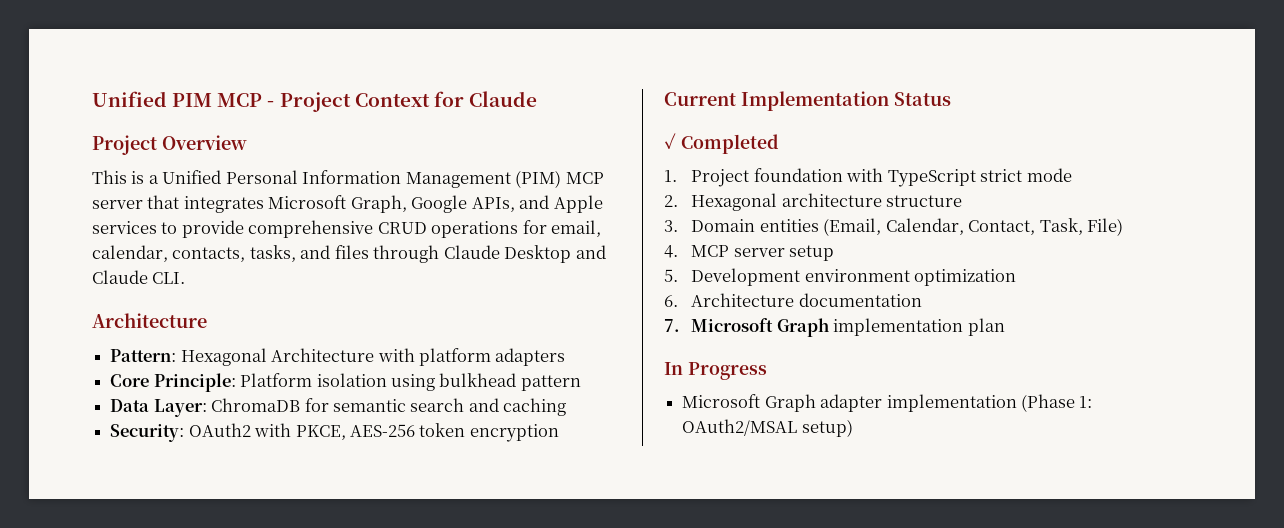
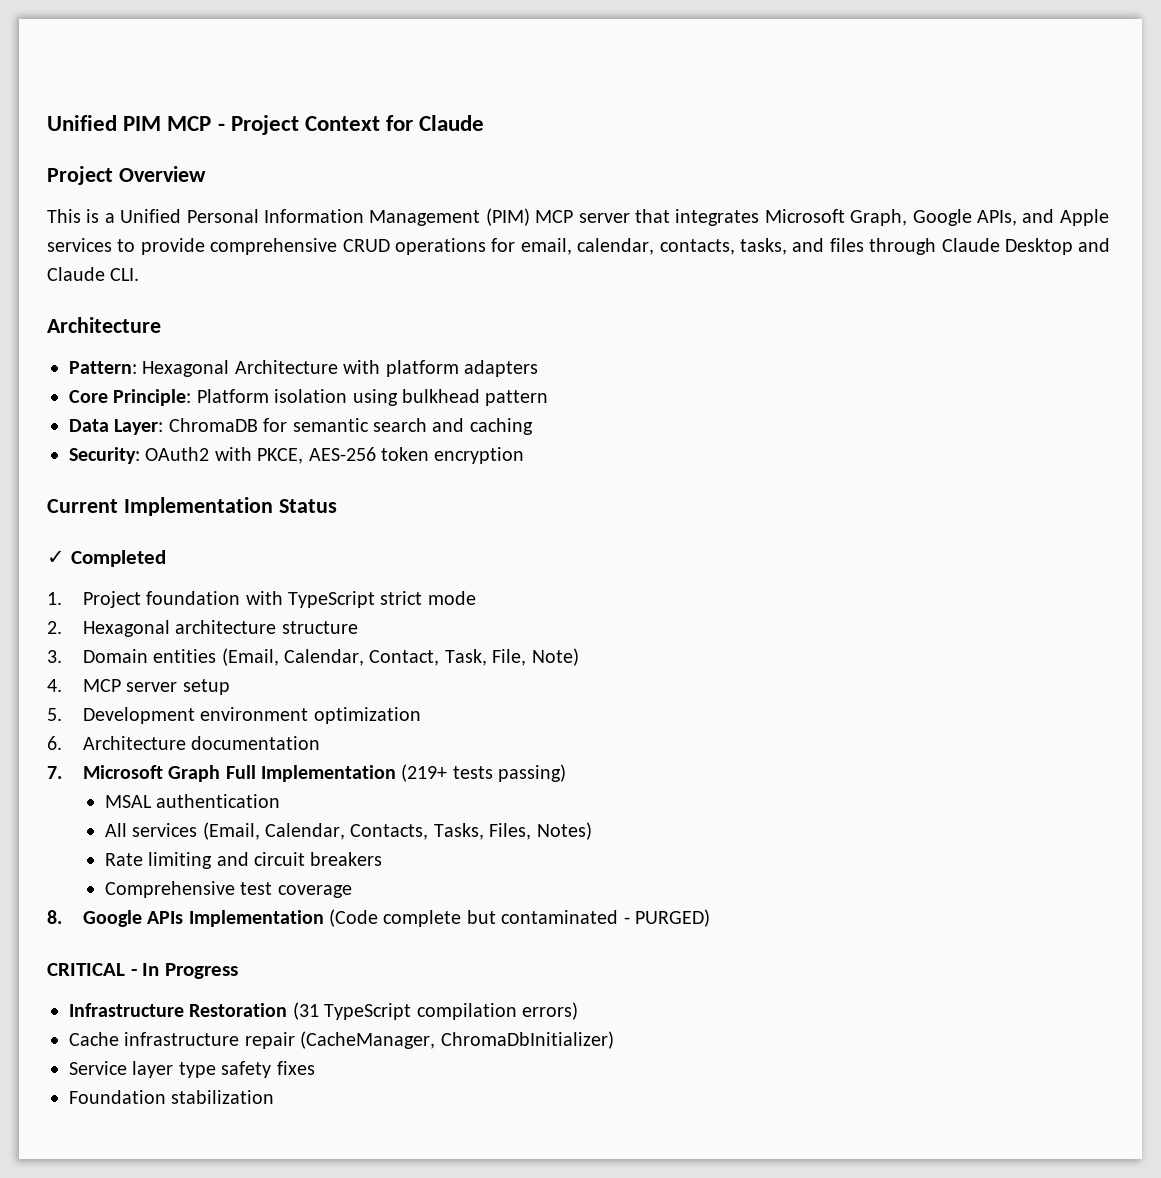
[1086,218,1123,236] File) -> [492,648,579,666] File, Note)
[833,318,1005,336] [664,362,767,380] [682,394,1093,412] [682,419,853,437] implementation plan // In Progress // Microsoft Graph adapter implementation (Phase 1: OAuth2/MSAL setup) -> [225,764,567,782] [104,794,281,808] [104,822,592,840] [104,852,383,869] [104,881,352,898] [47,909,711,927] [47,963,239,979] [69,1002,578,1020] [69,1031,614,1049] [69,1061,315,1078] [69,1090,275,1104] Full Implementation (219+ tests passing) // MSAL authentication // All services (Email, Calendar, Contacts, Tasks, Files, Notes) // Rate limiting and circuit breakers // Comprehensive test coverage // 8. Google APIs Implementation (Code complete but contaminated - PURGED) // CRITICAL - In Progress // Infrastructure Restoration (31 TypeScript compilation errors) // Cache infrastructure repair (CacheManager, ChromaDbInitializer) // Service layer type safety fixes // Foundation stabilization

